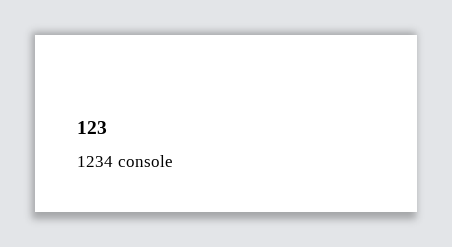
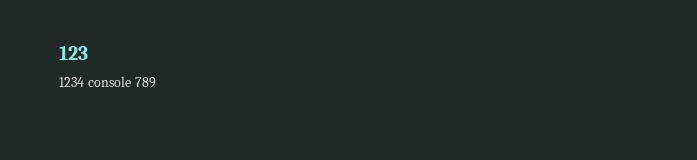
(173, 161) none -> [134,77,156,88] 789

